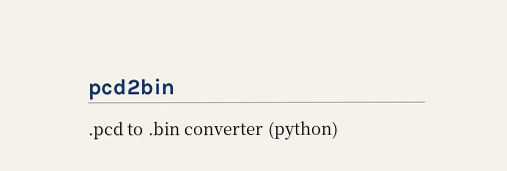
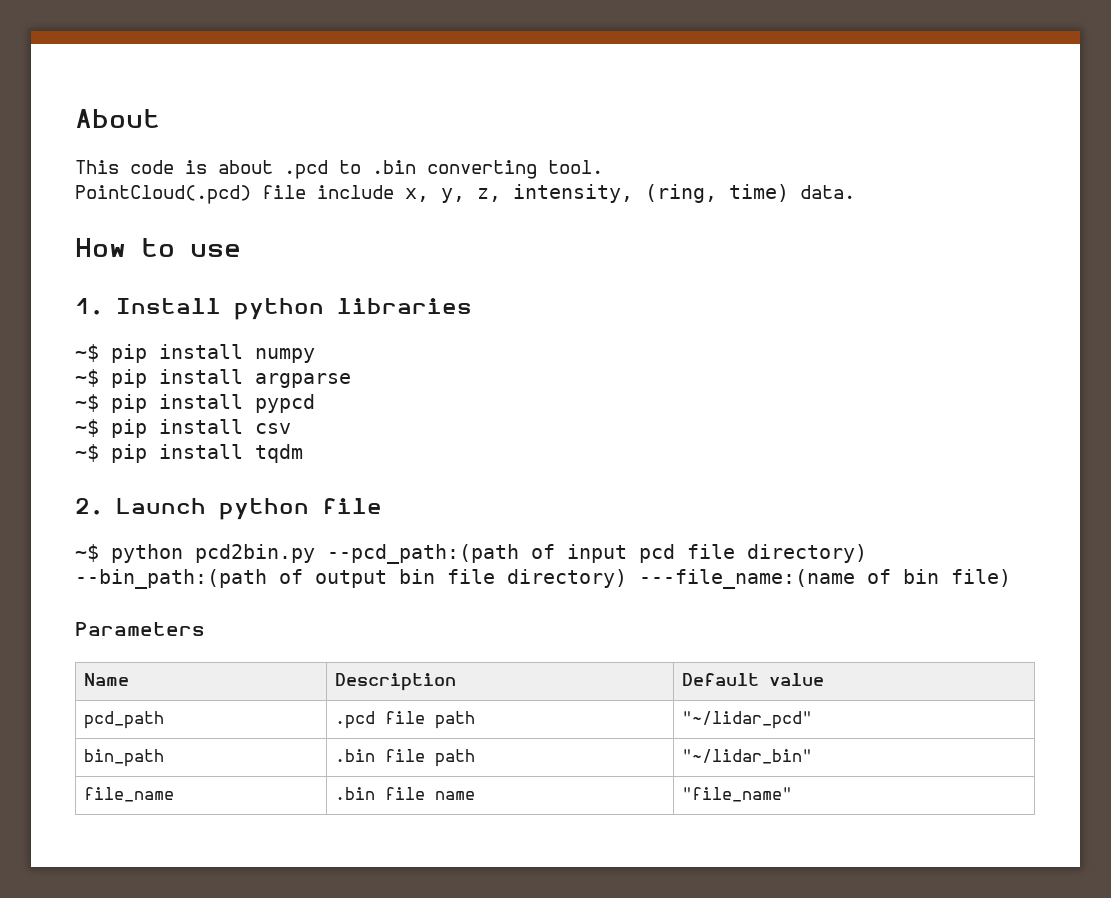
[87,78,176,101] [88,120,339,140] pcd2bin // .pcd to .bin converter (python) -> [75,109,160,128] [75,160,603,179] [75,184,855,204] [75,238,241,257] [75,298,472,320] [75,344,315,363] [75,369,351,388] [75,394,315,413] [75,419,291,438] [75,444,303,463] [75,498,382,520] [75,544,867,564] [75,569,1011,589] [75,622,205,636] [83,673,129,686] [334,673,456,691] [681,673,824,686] [83,711,164,729] [334,711,475,729] [681,711,812,729] [83,749,164,767] [334,749,475,767] [681,749,812,764] [83,787,174,802] [334,787,475,800] [681,787,792,802] About // This code is about .pcd to .bin converting tool. // PointCloud(.pcd) file include x, y, z, intensity, (ring, time) data. // How to use // 1. Install python libraries // ~$ pip install numpy // ~$ pip install argparse // ~$ pip install pypcd // ~$ pip install csv // ~$ pip install tqdm // 2. Launch python file // ~$ python pcd2bin.py --pcd_path:(path of input pcd file directory) --bin_path:(path of output bin file directory) ---file_name:(name of bin file) // Parameters // Name | Description | Default value // pcd_path | .pcd file path | "~/lidar_pcd" // bin_path | .bin file path | "~/lidar_bin" // file_name | .bin file name | "file_name"

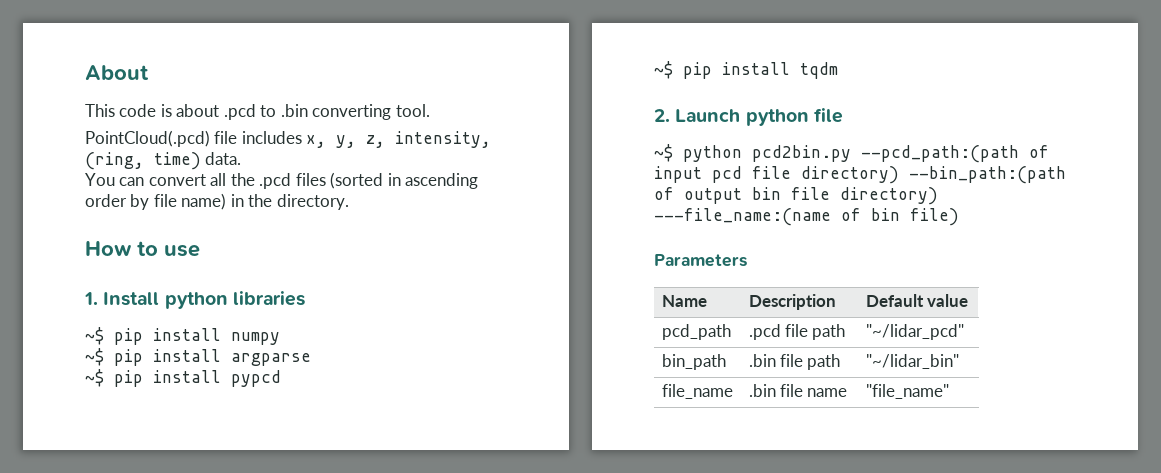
[317,185,394,199] include -> [241,131,302,144] includes
(855, 192) none -> [85,172,479,189] [85,193,349,210] // You can convert all the .pcd files (sorted in ascending order by file name) in the directory.
[75,419,291,438] // ~$ pip install csv -> (281, 378) none

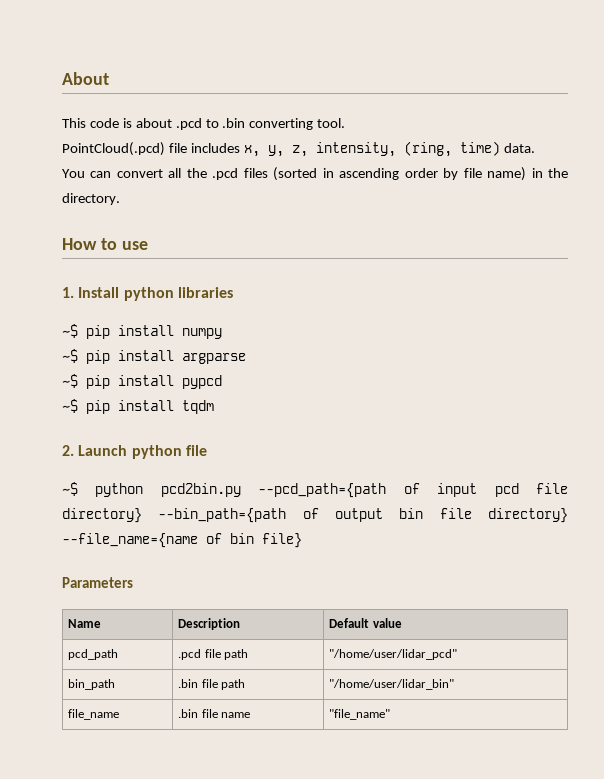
[861,145,1019,163] --pcd_path:(path -> [258,483,387,498] --pcd_path={path
[801,166,1066,184] directory) --bin_path:(path -> [62,508,287,523] directory} --bin_path={path
[840,187,938,205] [654,208,831,226] directory) ---file_name:(name -> [487,508,568,523] [62,533,198,548] directory} --file_name={name
[910,208,959,226] file) -> [262,533,302,548] file}
[865,324,964,340] "~/lidar_pcd" -> [329,649,458,660] "/home/user/lidar_pcd"
[865,354,959,369] "~/lidar_bin" -> [329,679,455,690] "/home/user/lidar_bin"

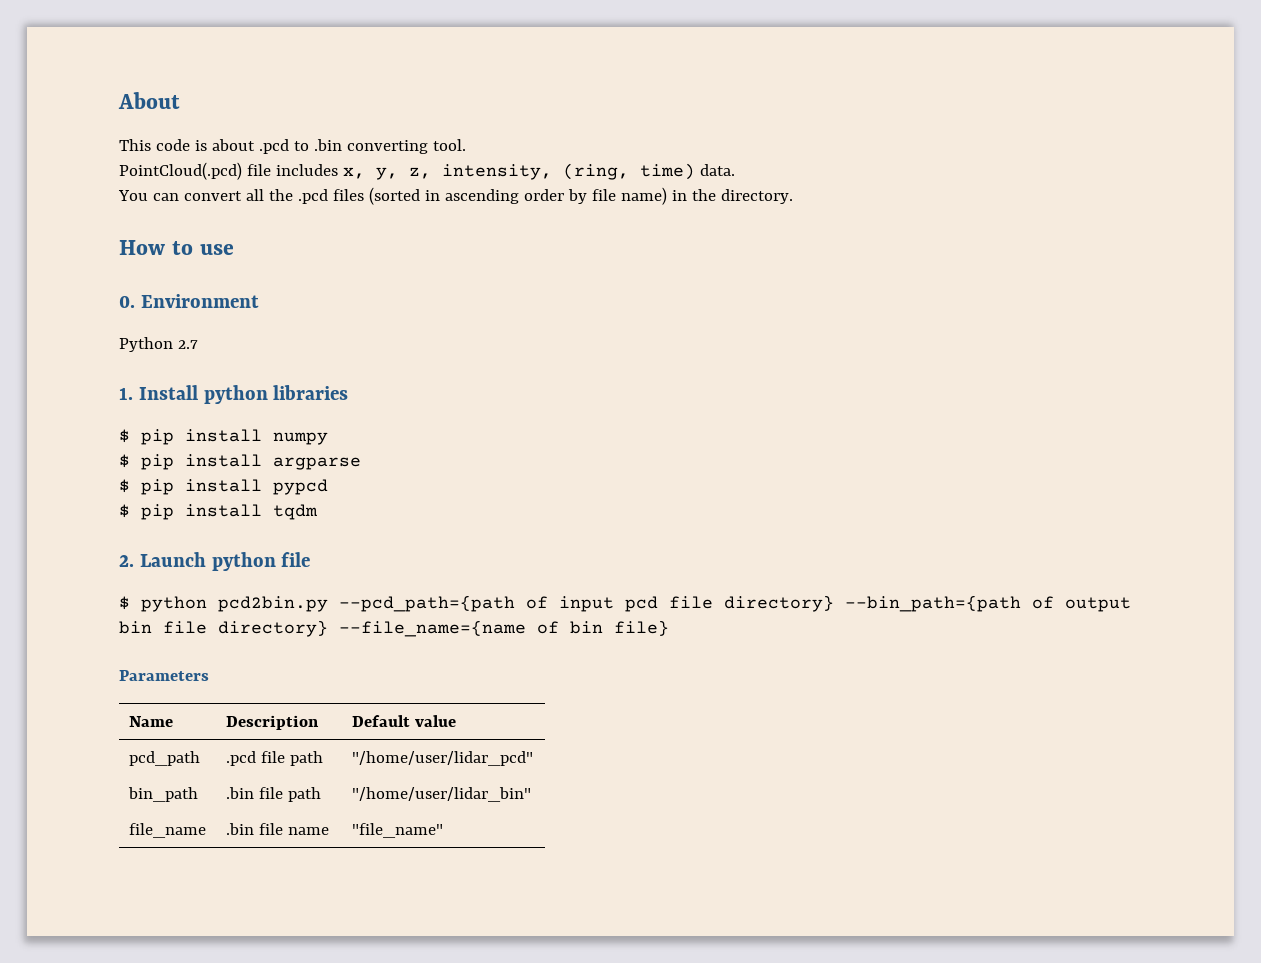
(148, 245) none -> [119,294,259,308] [119,337,198,352] // 0. Environment // Python 2.7
[62,324,78,338] ~$ -> [119,429,130,443] $
[62,349,78,363] ~$ -> [119,454,130,468] $
[62,374,78,388] ~$ -> [119,479,130,493] $
[62,399,78,413] ~$ -> [119,504,130,518] $
[62,482,78,496] ~$ -> [119,596,130,610] $

